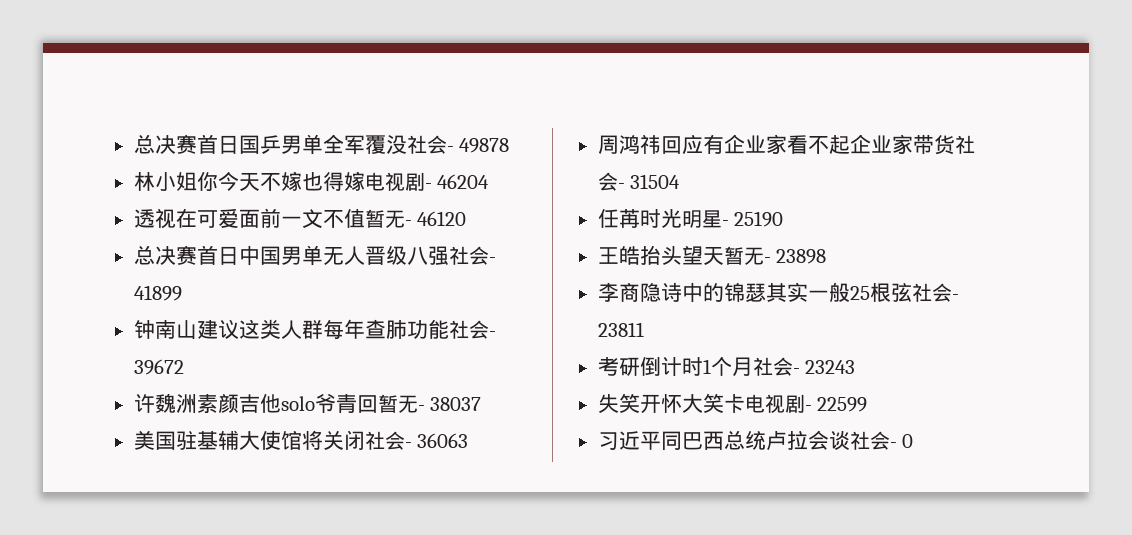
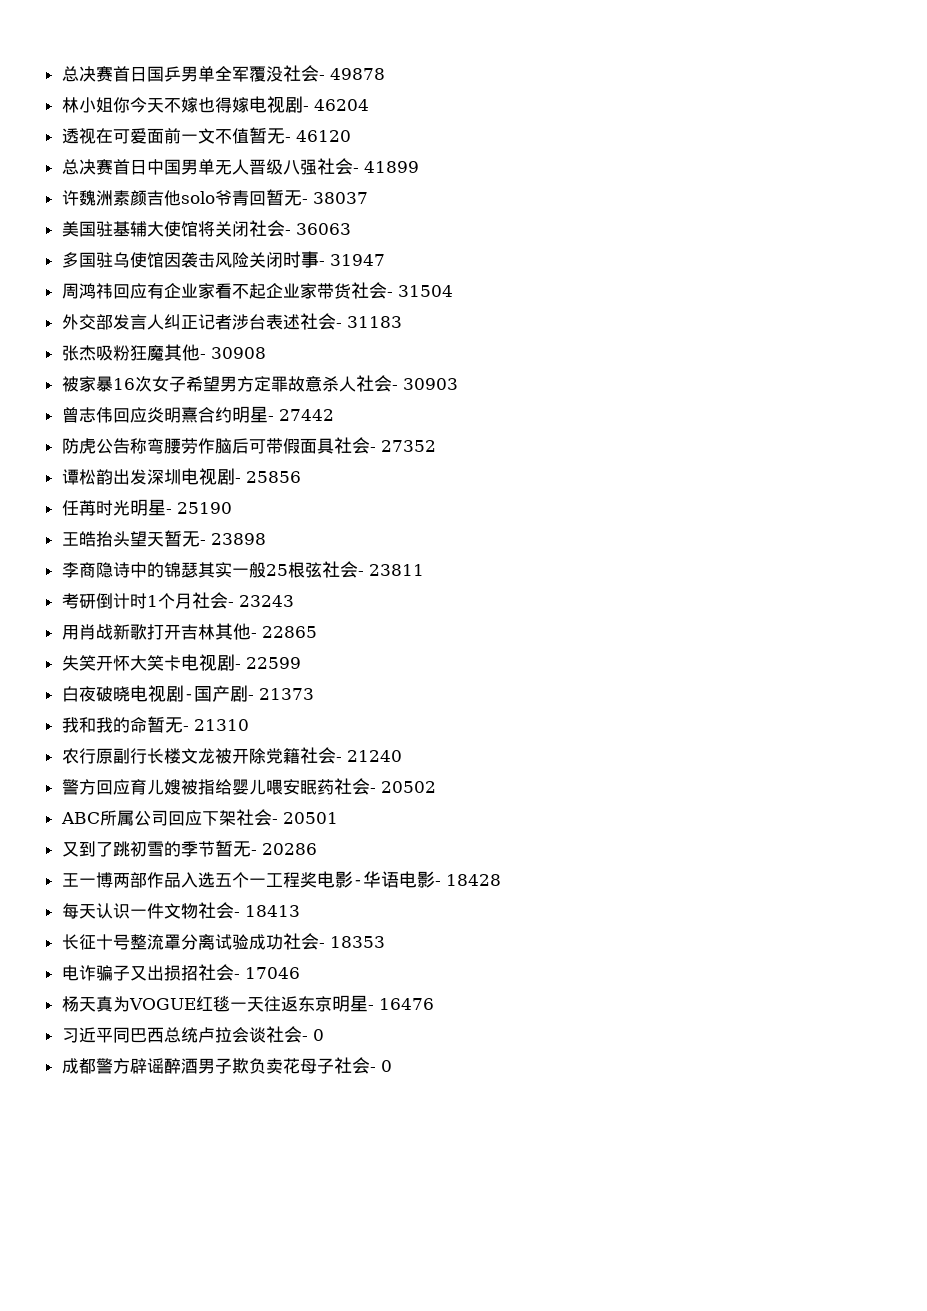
[133,319,496,340] [133,359,184,375] // 钟南山建议这类人群每年查肺功能社会- 39672 -> (419, 167) none
(469, 440) none -> [61,251,385,268] // 多国驻乌使馆因袭击风险关闭时事- 31947
(681, 181) none -> [61,313,402,330] [61,344,266,361] [61,375,458,392] [61,406,334,423] [61,437,436,454] [61,468,301,485] // 外交部发言人纠正记者涉台表述社会- 31183 // 张杰吸粉狂魔其他- 30908 // 被家暴16次女子希望男方定罪故意杀人社会- 30903 // 曾志伟回应炎明熹合约明星- 27442 // 防虎公告称弯腰劳作脑后可带假面具社会- 27352 // 谭松韵出发深圳电视剧- 25856
(856, 367) none -> [61,623,317,640] // 用肖战新歌打开吉林其他- 22865
(868, 404) none -> [61,685,314,702] [61,716,249,733] [61,747,402,764] [61,778,436,795] [60,809,338,826] [61,840,317,857] [61,871,501,888] [61,902,300,919] [61,933,385,950] [61,964,300,981] [61,995,434,1012] // 白夜破晓电视剧-国产剧- 21373 // 我和我的命暂无- 21310 // 农行原副行长楼文龙被开除党籍社会- 21240 // 警方回应育儿嫂被指给婴儿喂安眠药社会- 20502 // ABC所属公司回应下架社会- 20501 // 又到了跳初雪的季节暂无- 20286 // 王一博两部作品入选五个一工程奖电影-华语电影- 18428 // 每天认识一件文物社会- 18413 // 长征十号整流罩分离试验成功社会- 18353 // 电诈骗子又出损招社会- 17046 // 杨天真为VOGUE红毯一天往返东京明星- 16476
(914, 441) none -> [61,1057,392,1074] // 成都警方辟谣醉酒男子欺负卖花母子社会- 0

